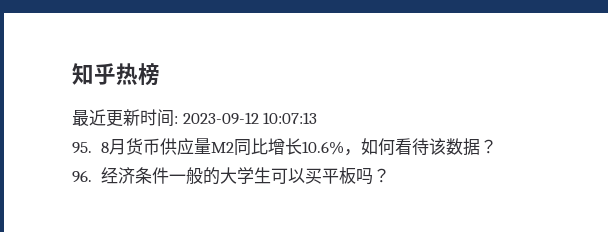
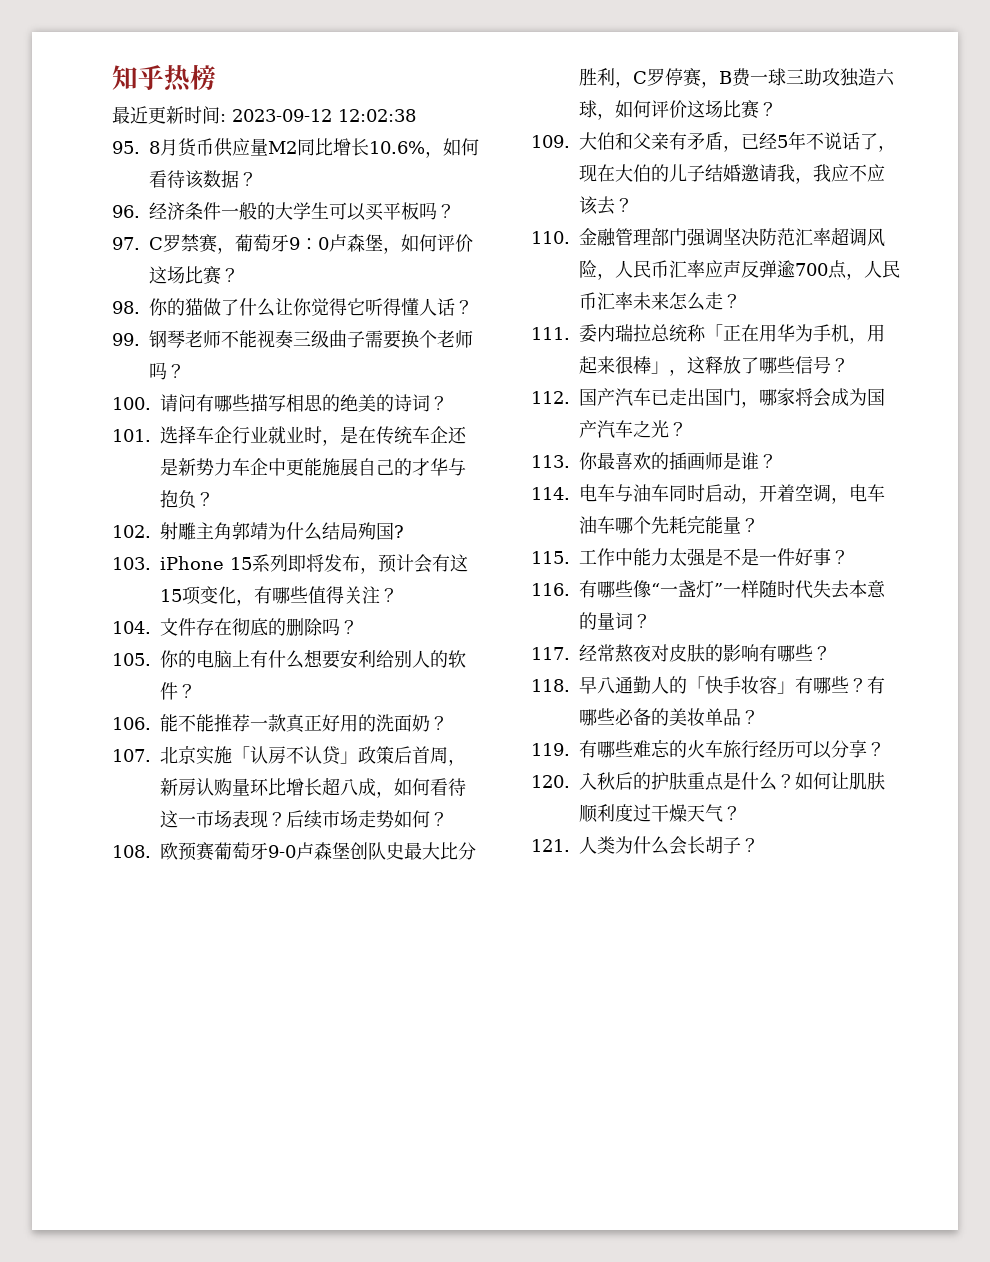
[263,112,318,124] 10:07:13 -> [338,109,416,122] 12:02:38
(390, 175) none -> [112,234,473,254] [149,266,239,285] [112,298,473,317] [112,330,473,349] [149,362,185,380] [112,394,448,412] [112,425,467,446] [160,458,466,476] [160,490,214,509] [112,522,404,541] [112,554,468,574] [160,586,398,606] [112,618,358,636] [112,649,466,669] [160,682,196,700] [112,714,448,733] [112,746,466,766] [160,777,466,798] [160,810,448,829] [112,842,476,861] [579,68,895,88] [579,100,777,120] [531,131,896,152] [579,164,885,184] [579,196,633,215] [531,227,885,247] [579,260,900,280] [579,292,741,311] [531,324,885,344] [579,356,849,376] [531,388,885,408] [579,420,687,438] [531,452,777,470] [531,484,885,504] [579,515,759,534] [531,548,849,567] [531,580,886,599] [579,612,651,630] [531,644,831,663] [531,676,885,695] [579,708,759,727] [531,739,885,759] [531,772,885,791] [579,804,741,823] [531,836,759,855] // 97. C罗禁赛，葡萄牙9：0卢森堡，如何评价这场比赛？ // 98.你的猫做了什么让你觉得它听得懂人话？ // 99.钢琴老师不能视奏三级曲子需要换个老师吗？ // 100.请问有哪些描写相思的绝美的诗词？ // 101.选择车企行业就业时，是在传统车企还是新势力车企中更能施展自己的才华与抱负？ // 102.射雕主角郭靖为什么结局殉国? // 103. iPhone 15系列即将发布，预计会有这15项变化，有哪些值得关注？ // 104.文件存在彻底的删除吗？ // 105.你的电脑上有什么想要安利给别人的软件？ // 106.能不能推荐一款真正好用的洗面奶？ // 107.北京实施「认房不认贷」政策后首周，新房认购量环比增长超八成，如何看待这一市场表现？后续市场走势如何？ // 108.欧预赛葡萄牙9-0卢森堡创队史最大比分胜利，C罗停赛，B费一球三助攻独造六球，如何评价这场比赛？ // 109.大伯和父亲有矛盾，已经5年不说话了，现在大伯的儿子结婚邀请我，我应不应该去？ // 110.金融管理部门强调坚决防范汇率超调风险，人民币汇率应声反弹逾700点，人民币汇率未来怎么走？ // 111.委内瑞拉总统称「正在用华为手机，用起来很棒」，这释放了哪些信号？ // 112.国产汽车已走出国门，哪家将会成为国产汽车之光？ // 113.你最喜欢的插画师是谁？ // 114.电车与油车同时启动，开着空调，电车油车哪个先耗完能量？ // 115.工作中能力太强是不是一件好事？ // 116.有哪些像“一盏灯”一样随时代失去本意的量词？ // 117.经常熬夜对皮肤的影响有哪些？ // 118.早八通勤人的「快手妆容」有哪些？有哪些必备的美妆单品？ // 119.有哪些难忘的火车旅行经历可以分享？ // 120.入秋后的护肤重点是什么？如何让肌肤顺利度过干燥天气？ // 121.人类为什么会长胡子？

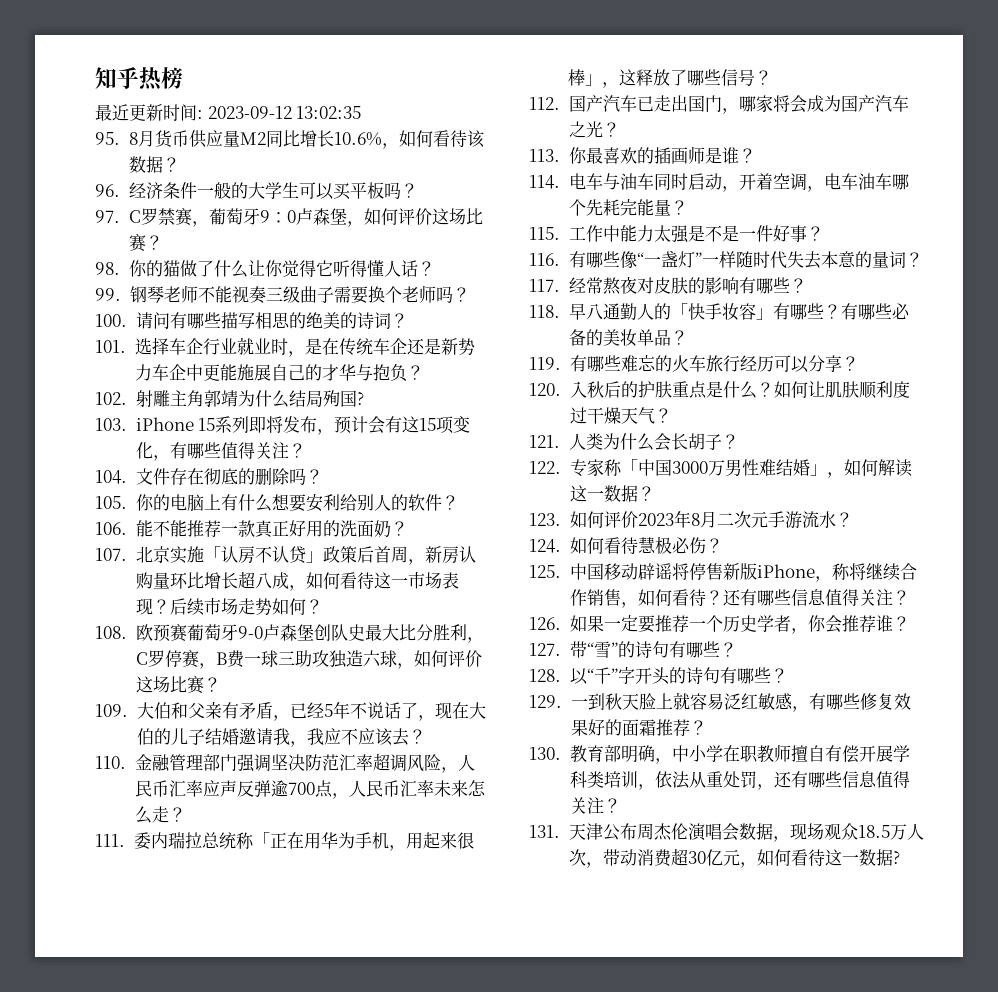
[338,109,416,122] 12:02:38 -> [296,106,362,119] 13:02:35
(759, 845) none -> [529,459,912,478] [569,485,655,502] [529,510,853,529] [529,536,723,554] [529,563,917,582] [569,589,910,608] [529,615,910,634] [529,641,737,658] [529,667,788,685] [529,692,911,712] [570,719,707,737] [529,744,910,764] [569,771,910,790] [569,797,621,814] [529,823,924,842] [568,848,900,868] // 122.专家称「中国3000万男性难结婚」，如何解读这一数据？ // 123.如何评价2023年8月二次元手游流水？ // 124.如何看待慧极必伤？ // 125.中国移动辟谣将停售新版iPhone，称将继续合作销售，如何看待？还有哪些信息值得关注？ // 126.如果一定要推荐一个历史学者，你会推荐谁？ // 127.带“雪”的诗句有哪些？ // 128.以“千”字开头的诗句有哪些？ // 129.一到秋天脸上就容易泛红敏感，有哪些修复效果好的面霜推荐？ // 130.教育部明确，中小学在职教师擅自有偿开展学科类培训，依法从重处罚，还有哪些信息值得关注？ // 131.天津公布周杰伦演唱会数据，现场观众18.5万人次，带动消费超30亿元，如何看待这一数据?

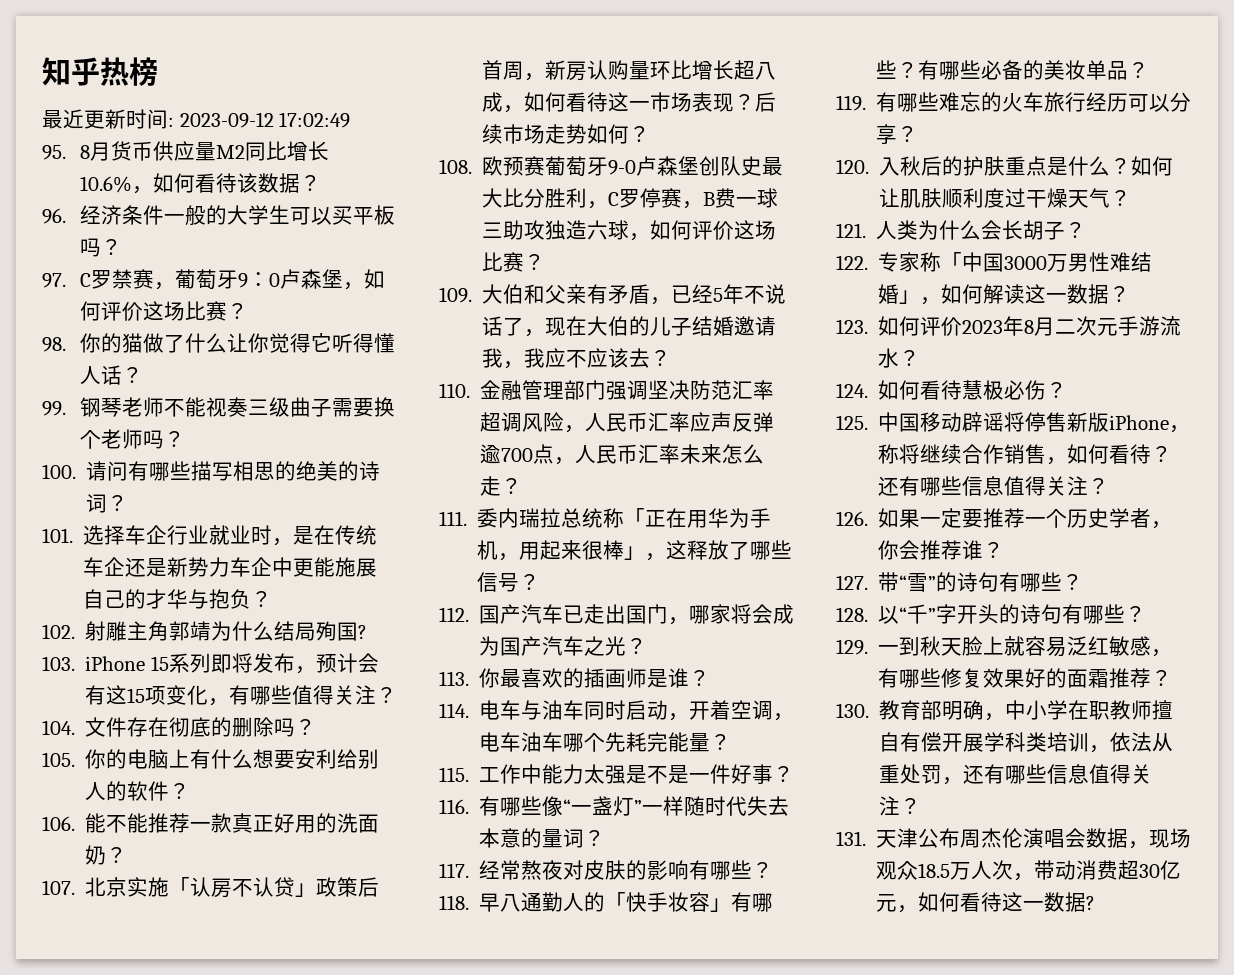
[296,106,362,119] 13:02:35 -> [279,112,351,128] 17:02:49

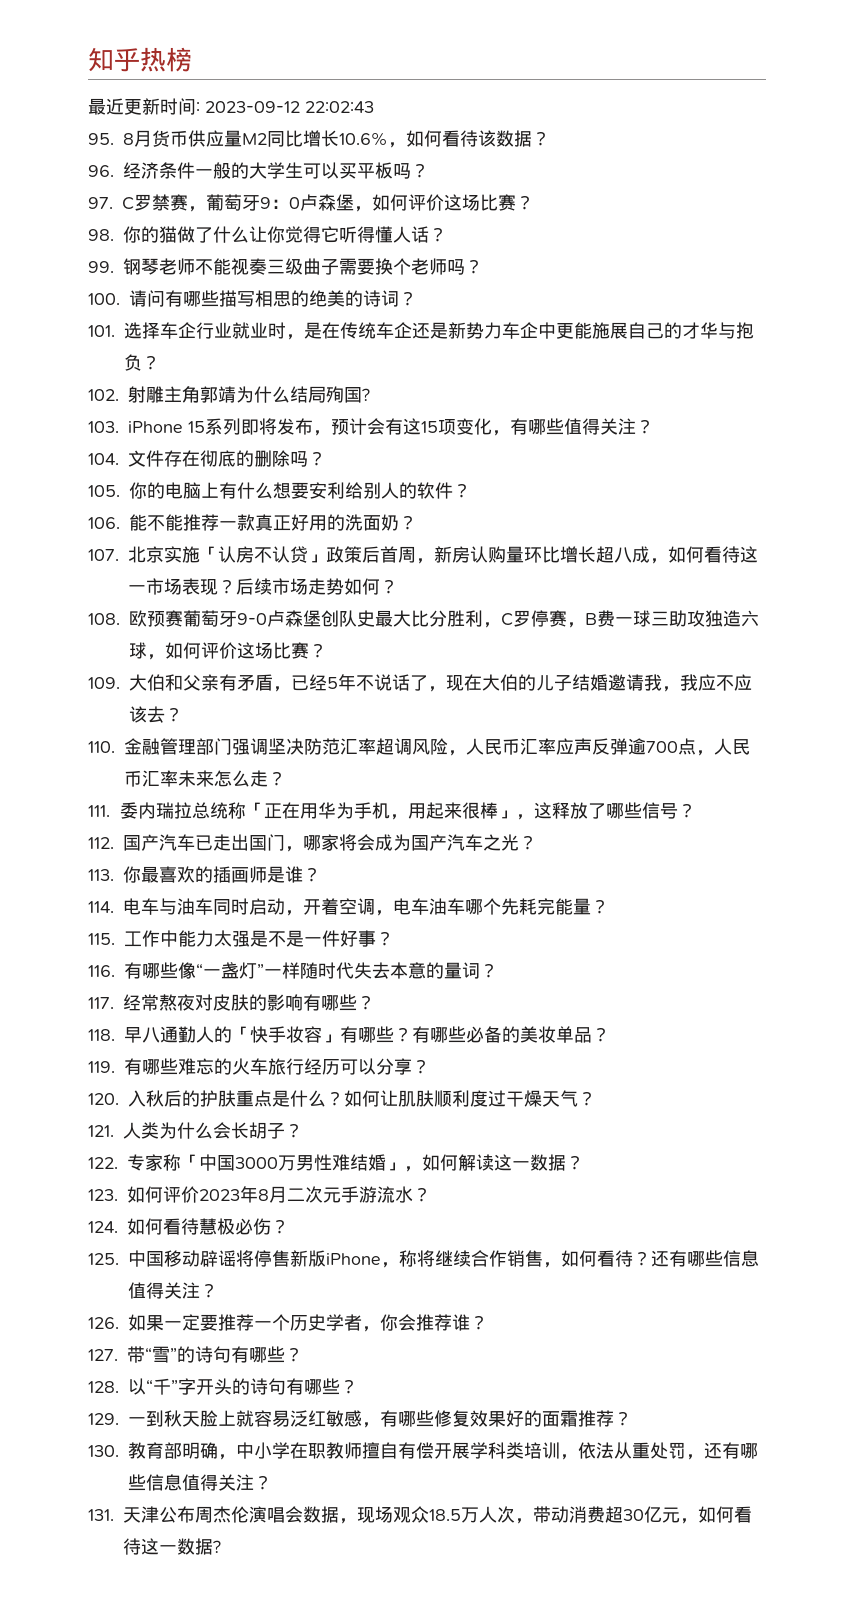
[279,112,351,128] 17:02:49 -> [305,101,374,113] 22:02:43

